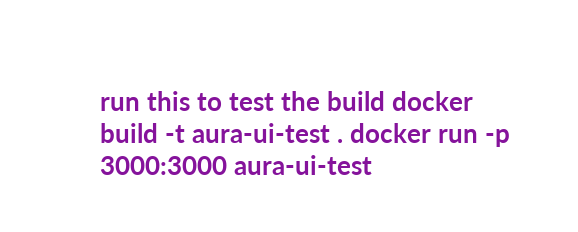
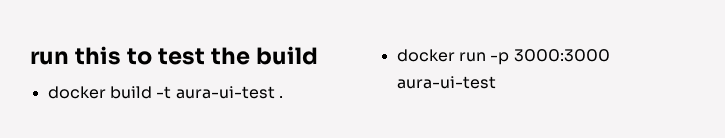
(386, 101) none -> (319, 55) //
(344, 141) none -> (283, 97) //

